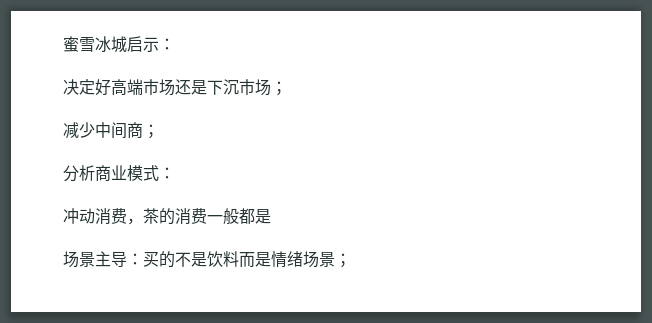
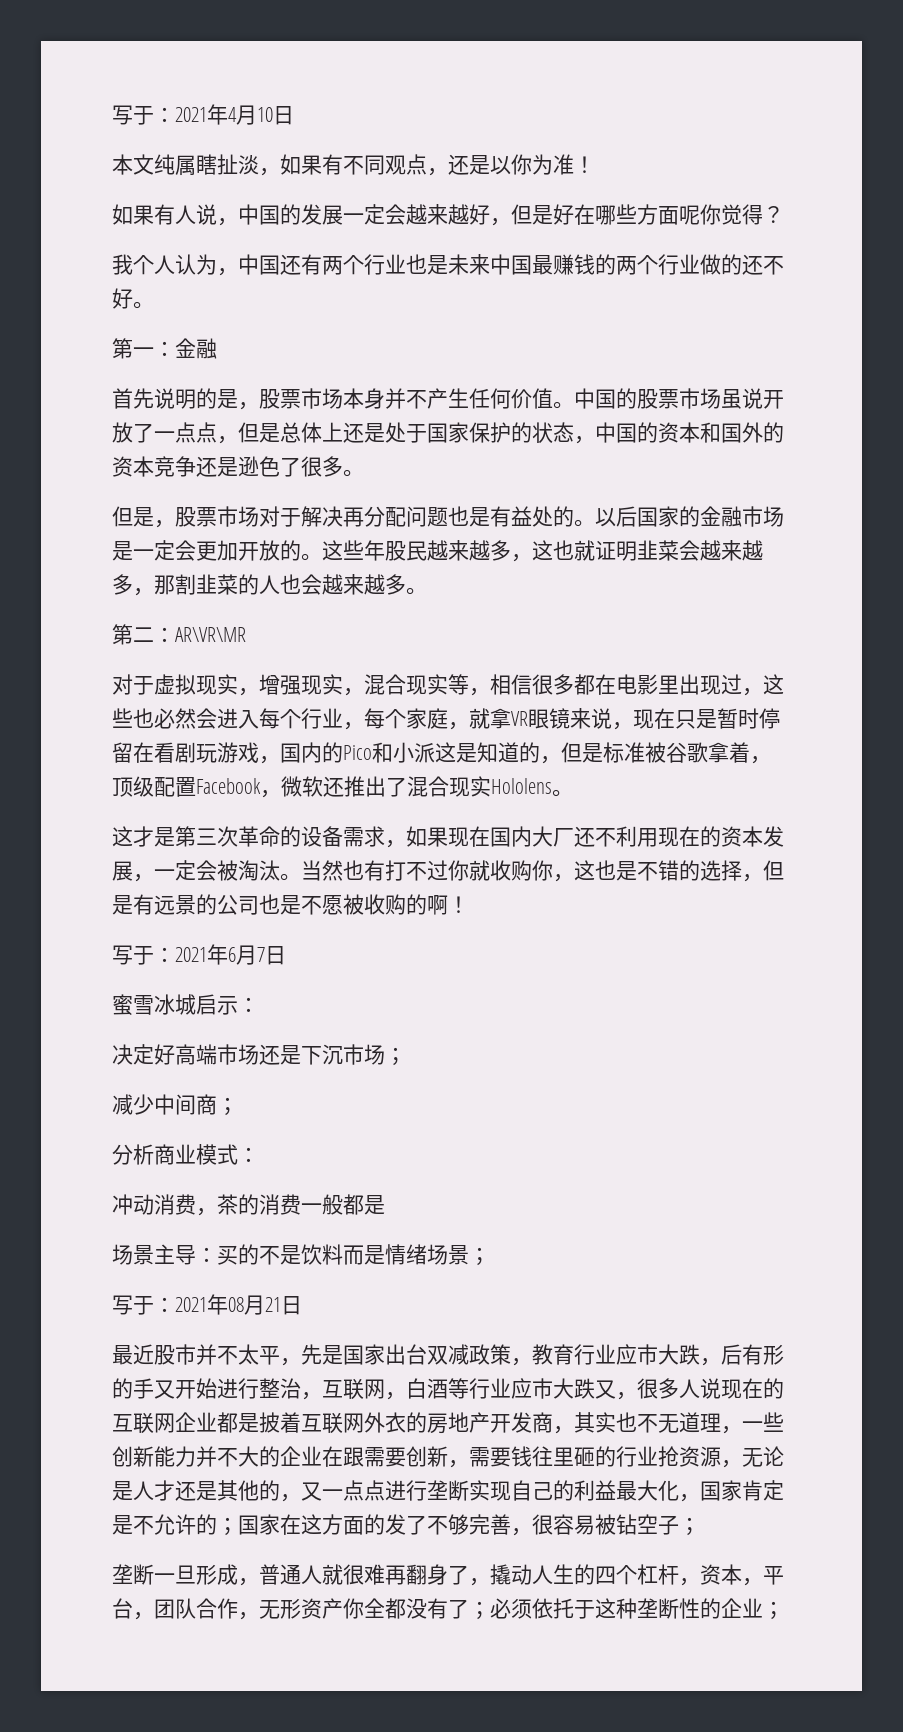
(63, 44) none -> [112,104,294,125] [112,154,595,176] [112,204,784,226] [112,254,784,276] [112,288,154,309] [112,338,217,359] [112,388,784,410] [112,422,784,444] [112,456,364,477] [112,506,784,528] [112,540,763,562] [112,574,427,596] [112,624,246,645] [112,674,784,696] [112,708,780,730] [112,742,771,764] [112,776,573,798] [112,826,784,848] [112,860,784,882] [112,894,469,915] [112,944,286,965] 写于：2021年4月10日 // 本文纯属瞎扯淡，如果有不同观点，还是以你为准！ // 如果有人说，中国的发展一定会越来越好，但是好在哪些方面呢你觉得？ // 我个人认为，中国还有两个行业也是未来中国最赚钱的两个行业做的还不好。 // 第一：金融 // 首先说明的是，股票市场本身并不产生任何价值。中国的股票市场虽说开放了一点点，但是总体上还是处于国家保护的状态，中国的资本和国外的资本竞争还是逊色了很多。 // 但是，股票市场对于解决再分配问题也是有益处的。以后国家的金融市场是一定会更加开放的。这些年股民越来越多，这也就证明韭菜会越来越多，那割韭菜的人也会越来越多。 // 第二：AR\VR\MR // 对于虚拟现实，增强现实，混合现实等，相信很多都在电影里出现过，这些也必然会进入每个行业，每个家庭，就拿VR眼镜来说，现在只是暂时停留在看剧玩游戏，国内的Pico和小派这是知道的，但是标准被谷歌拿着，顶级配置Facebook，微软还推出了混合现实Hololens。 // 这才是第三次革命的设备需求，如果现在国内大厂还不利用现在的资本发展，一定会被淘汰。当然也有打不过你就收购你，这也是不错的选择，但是有远景的公司也是不愿被收购的啊！ // 写于：2021年6月7日 //
(351, 260) none -> [112,1294,302,1315] [112,1344,784,1366] [112,1378,784,1400] [112,1412,784,1434] [112,1446,784,1468] [112,1480,784,1502] [112,1514,700,1536] [112,1564,784,1586] [112,1598,784,1620] // 写于：2021年08月21日 // 最近股市并不太平，先是国家出台双减政策，教育行业应市大跌，后有形的手又开始进行整治，互联网，白酒等行业应市大跌又，很多人说现在的互联网企业都是披着互联网外衣的房地产开发商，其实也不无道理，一些创新能力并不大的企业在跟需要创新，需要钱往里砸的行业抢资源，无论是人才还是其他的，又一点点进行垄断实现自己的利益最大化，国家肯定是不允许的；国家在这方面的发了不够完善，很容易被钻空子； // 垄断一旦形成，普通人就很难再翻身了，撬动人生的四个杠杆，资本，平台，团队合作，无形资产你全都没有了；必须依托于这种垄断性的企业；

